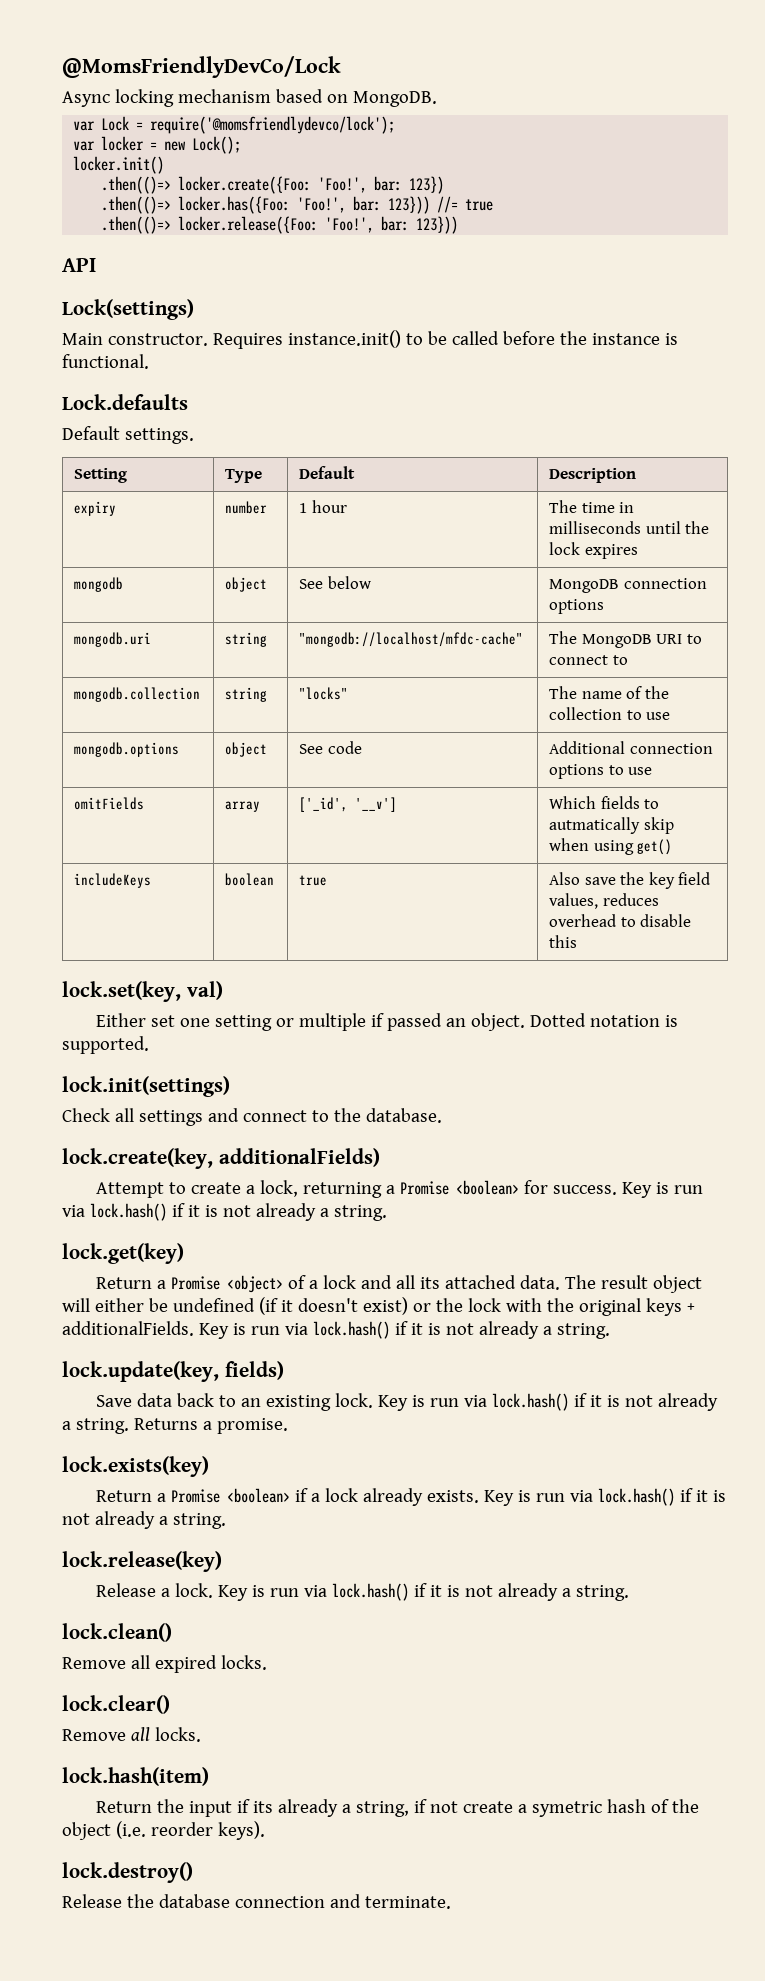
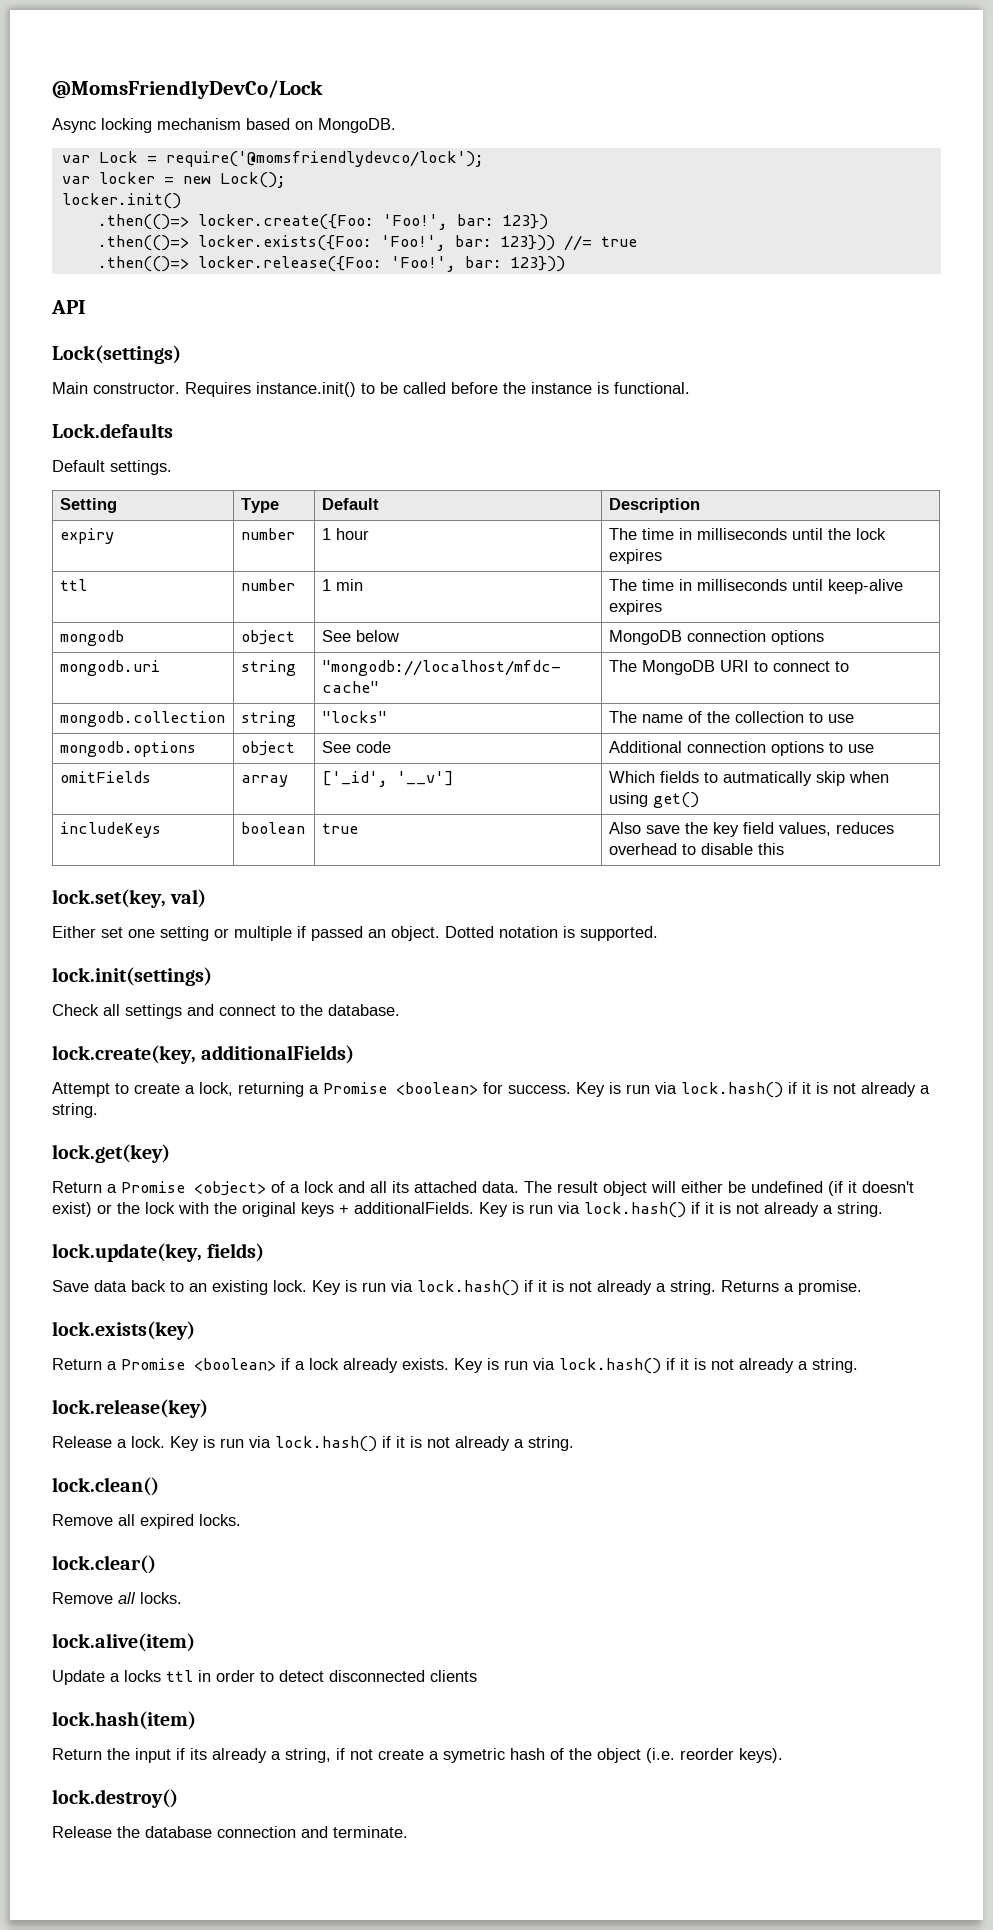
[178,196,291,214] locker.has({Foo: -> [197,235,372,251] locker.exists({Foo:
(638, 551) none -> [59,579,87,591] [240,579,295,591] [321,579,363,591] [608,579,903,594] [608,600,662,615] // ttl | number | 1 min | The time in milliseconds until keep-alive expires
(201, 1734) none -> [52,1633,195,1652] [52,1670,477,1685] // lock.alive(item) // Update a locks ttl in order to detect disconnected clients

